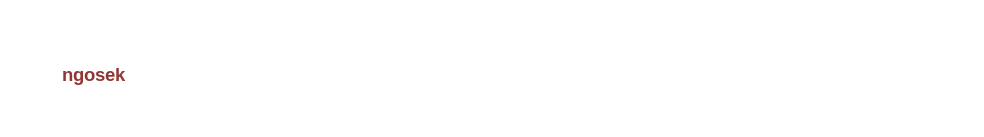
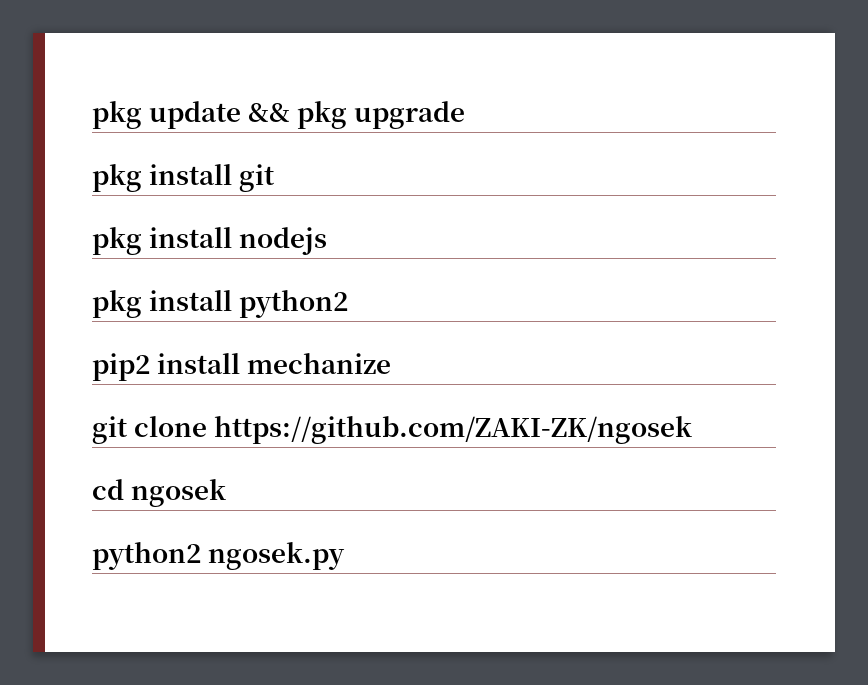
(62, 76) none -> [92,101,466,129] [92,164,276,192] [92,227,328,255] [92,290,349,318] [92,353,392,381] [92,416,693,444] [92,479,124,500] pkg update && pkg upgrade // pkg install git // pkg install nodejs // pkg install python2 // pip2 install mechanize // git clone https://github.com/ZAKI-ZK/ngosek // cd
(126, 76) none -> [92,542,346,570] // python2 ngosek.py

